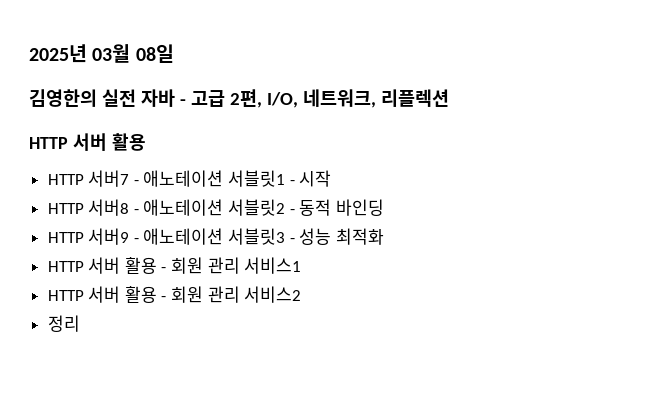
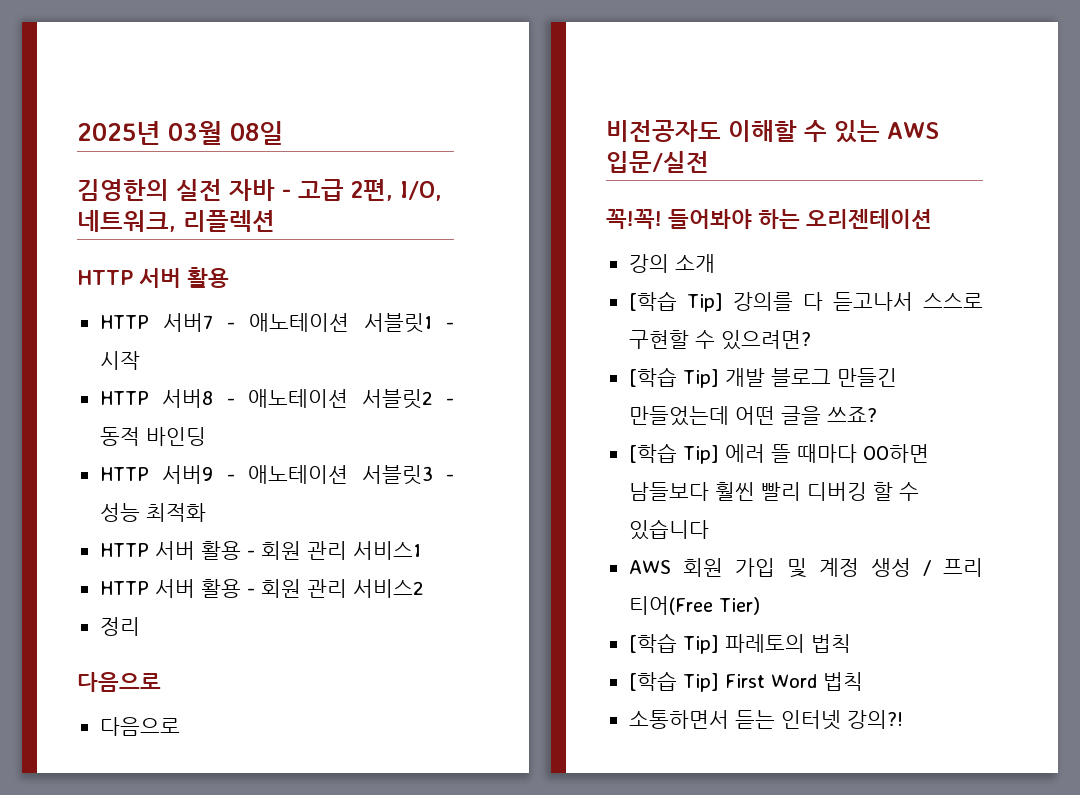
(80, 323) none -> [77,672,161,692] [99,717,180,736] [606,120,939,143] [606,151,709,173] [606,209,932,229] [628,254,715,273] [628,291,983,312] [628,330,811,350] [628,367,897,388] [628,406,877,426] [628,443,929,464] [628,482,919,501] [628,519,709,540] [628,558,983,578] [628,596,760,615] [628,633,851,654] [628,671,863,692] [628,710,903,730] // 다음으로 // 다음으로 // 비전공자도 이해할 수 있는 AWS 입문/실전 // 꼭!꼭! 들어봐야 하는 오리젠테이션 // 강의 소개 // [학습 Tip] 강의를 다 듣고나서 스스로 구현할 수 있으려면? // [학습 Tip] 개발 블로그 만들긴 만들었는데 어떤 글을 쓰죠? // [학습 Tip] 에러 뜰 때마다 OO하면 남들보다 훨씬 빨리 디버깅 할 수 있습니다 // AWS 회원 가입 및 계정 생성 / 프리 티어(Free Tier) // [학습 Tip] 파레토의 법칙 // [학습 Tip] First Word 법칙 // 소통하면서 듣는 인터넷 강의?!

